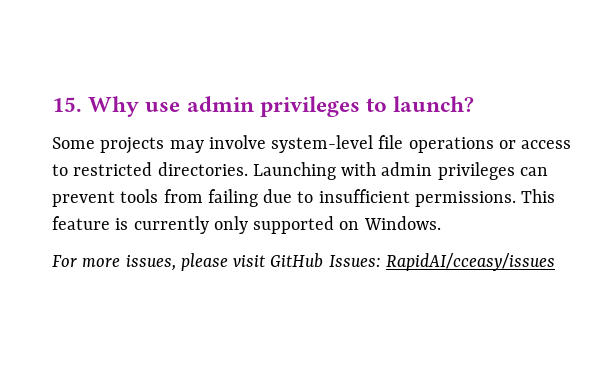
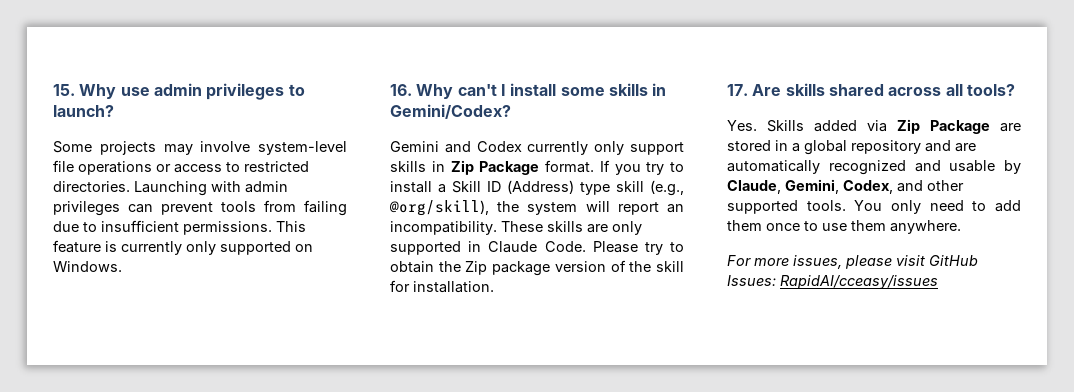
(441, 223) none -> [390,83,667,99] [390,104,511,119] [390,141,684,155] [390,160,684,175] [390,180,684,196] [389,200,684,216] [390,221,642,235] [390,241,684,255] [390,260,684,276] [390,280,494,293] [727,83,1015,96] [727,119,1021,134] [727,140,976,155] [727,160,1021,175] [727,179,964,194] [727,200,1021,214] [727,220,961,234] // 16. Why can't I install some skills in Gemini/Codex? // Gemini and Codex currently only support skills in Zip Package format. If you try to install a Skill ID (Address) type skill (e.g., @org/skill), the system will report an incompatibility. These skills are only supported in Claude Code. Please try to obtain the Zip package version of the skill for installation. // 17. Are skills shared across all tools? // Yes. Skills added via Zip Package are stored in a global repository and are automatically recognized and usable by Claude, Gemini, Codex, and other supported tools. You only need to add them once to use them anywhere.

